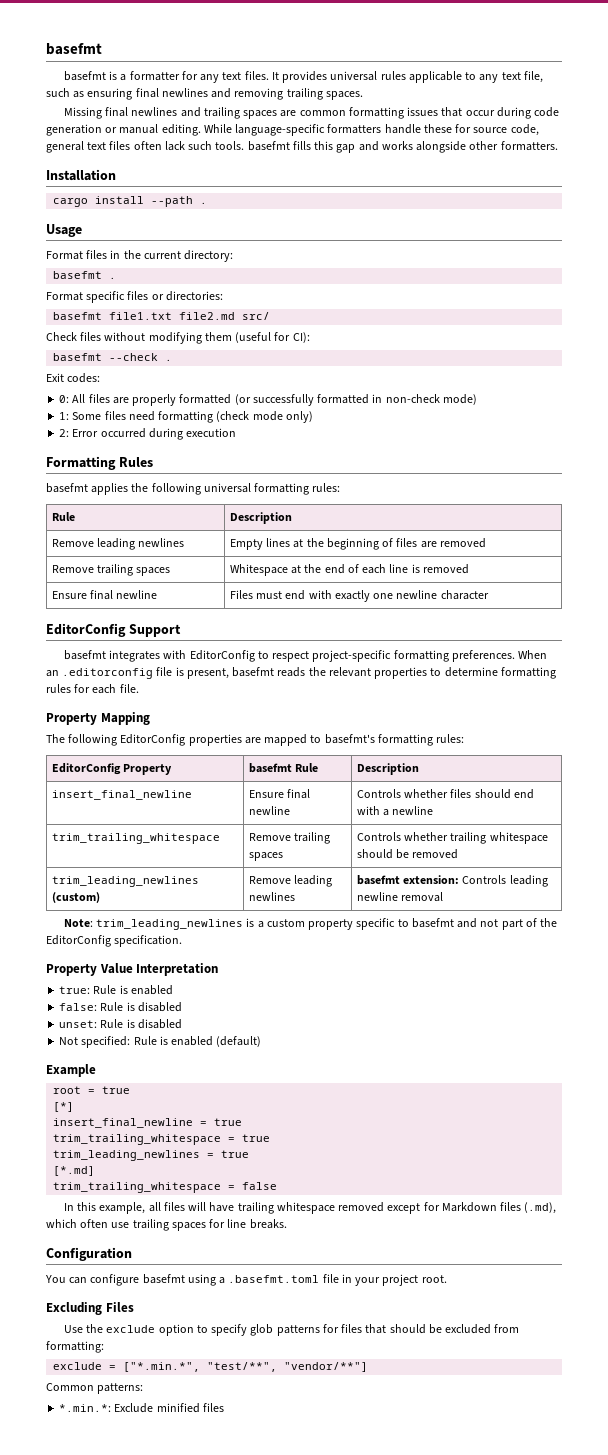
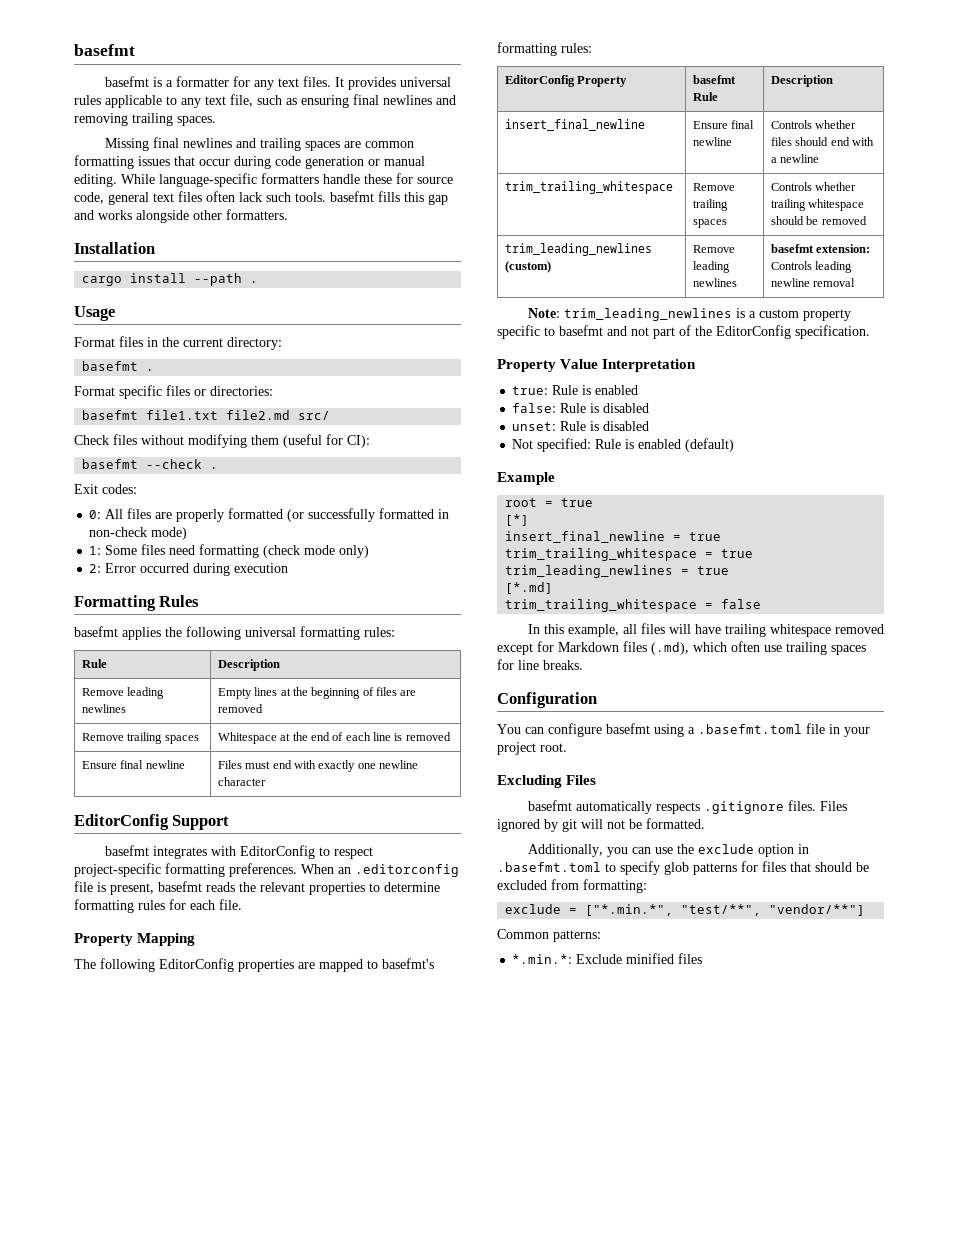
[63,1325,83,1333] Use -> [527,800,847,814] [497,818,705,832] [527,844,673,857] basefmt automatically respects .gitignore files. Files ignored by git will not be formatted. // Additionally, you can use
(194, 1330) none -> [797,844,809,854] [497,862,601,872] in .basefmt.toml

